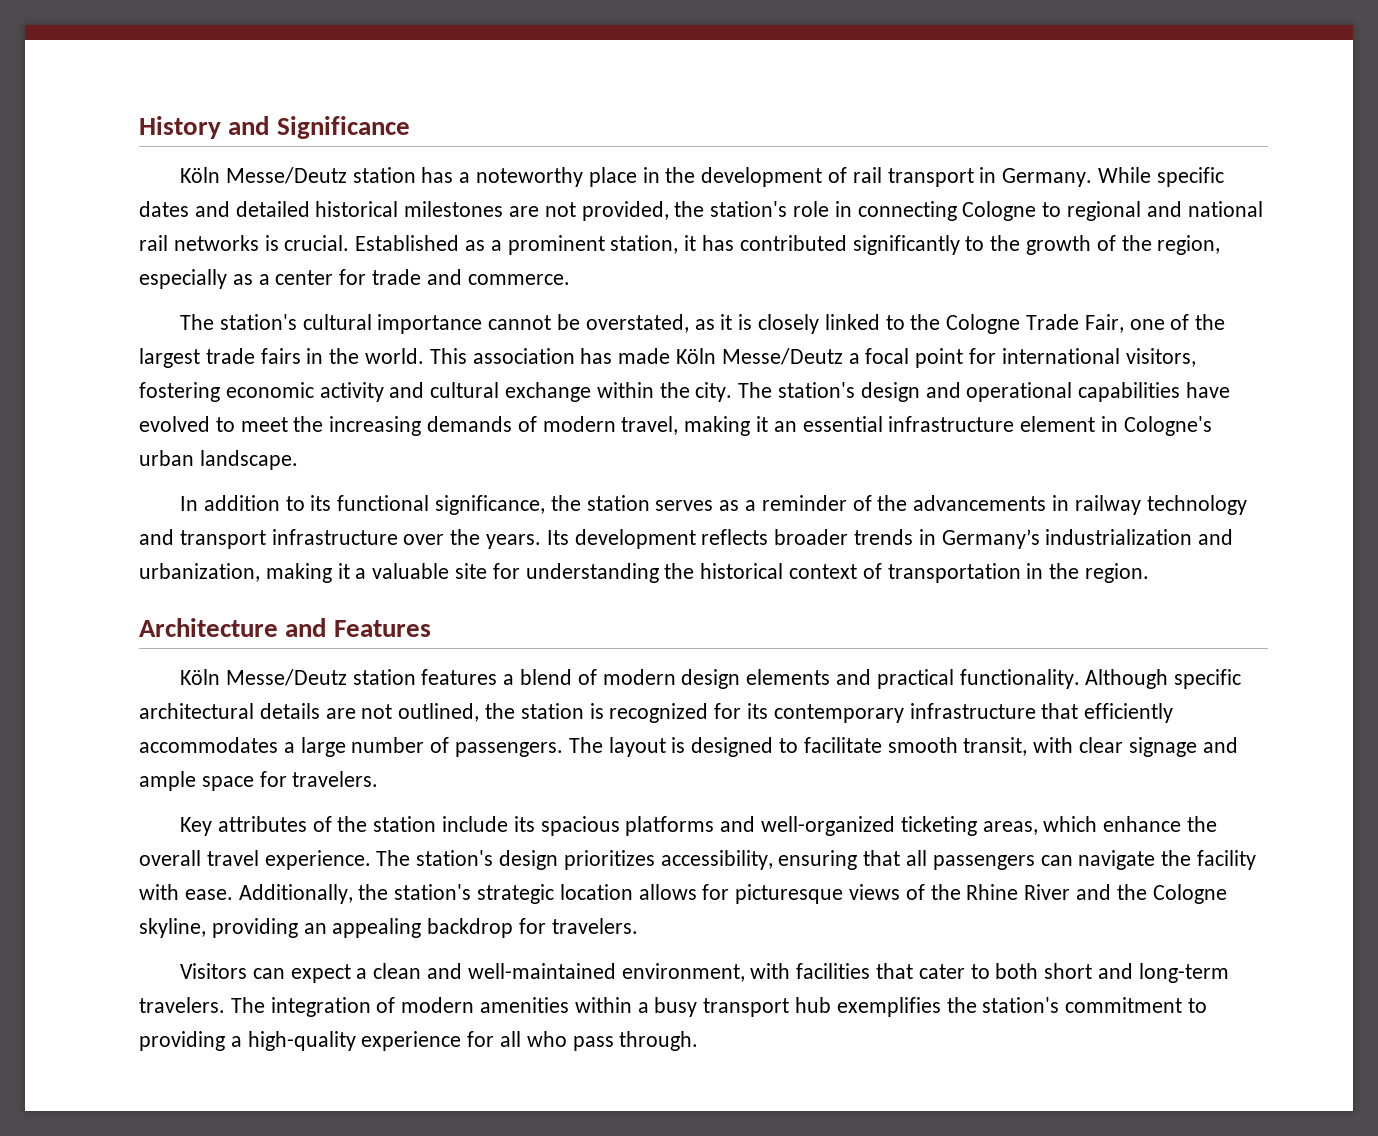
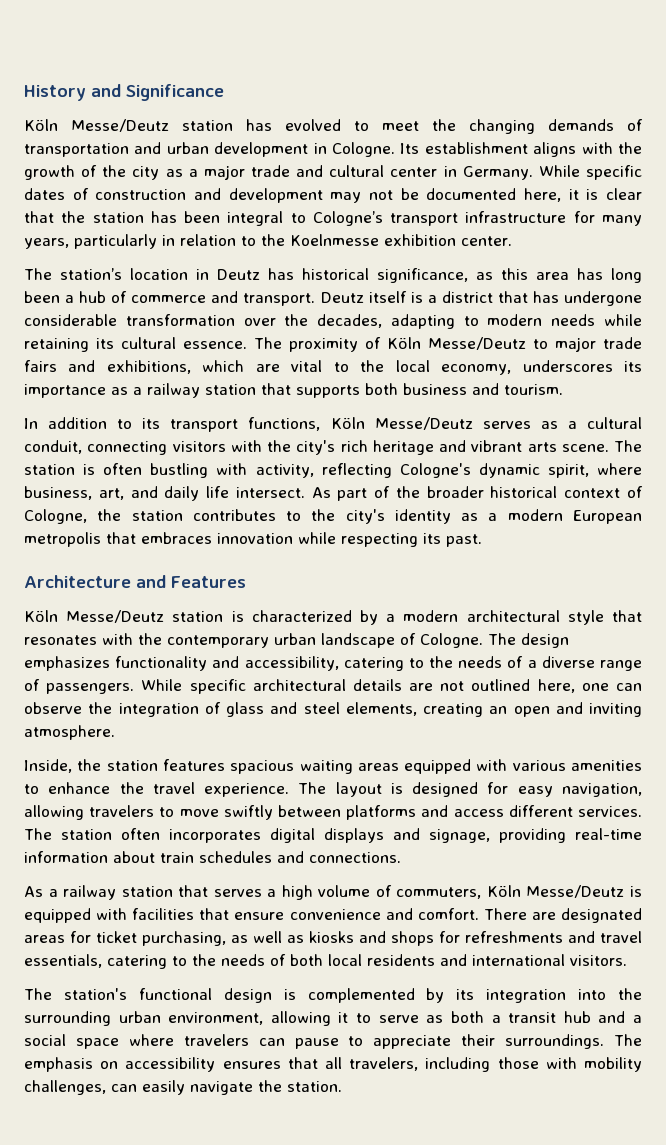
[459,167,974,187] a noteworthy place in the development of rail transport -> [285,119,643,134] [24,142,642,157] [24,165,438,180] evolved to meet the changing demands of transportation and urban development in Cologne. Its establishment aligns with the growth of the city as a major trade and cultural center
[194,201,1263,221] [139,235,1221,255] [139,269,570,289] [179,314,1226,334] [139,348,1196,368] [139,382,1231,402] [139,416,1212,436] [139,450,298,470] [179,495,1247,515] [139,529,1234,549] [139,563,1150,583] and detailed historical milestones are not provided, the station's role in connecting Cologne to regional and national rail networks is crucial. Established as a prominent station, it has contributed significantly to the growth of the region, especially as a center for trade and commerce. // The station's cultural importance cannot be overstated, as it is closely linked to the Cologne Trade Fair, one of the largest trade fairs in the world. This association has made Köln Messe/Deutz a focal point for international visitors, fostering economic activity and cultural exchange within the city. The station's design and operational capabilities have evolved to meet the increasing demands of modern travel, making it an essential infrastructure element in Cologne's urban landscape. // In addition to its functional significance, the station serves as a reminder of the advancements in railway technology and transport infrastructure over the years. Its development reflects broader trends in Germany’s industrialization and urbanization, making it a valuable site for understanding the historical context of transportation in the region. -> [72,188,642,203] [24,211,642,226] [24,234,512,249] [24,268,642,283] [24,291,642,306] [24,314,642,329] [24,337,642,352] [24,360,642,375] [24,383,563,398] [24,417,642,432] [24,440,642,455] [24,463,643,478] [24,486,643,501] [24,509,642,524] [24,532,482,547] of construction and development may not be documented here, it is clear that the station has been integral to Cologne’s transport infrastructure for many years, particularly in relation to the Koelnmesse exhibition center. // The station’s location in Deutz has historical significance, as this area has long been a hub of commerce and transport. Deutz itself is a district that has undergone considerable transformation over the decades, adapting to modern needs while retaining its cultural essence. The proximity of Köln Messe/Deutz to major trade fairs and exhibitions, which are vital to the local economy, underscores its importance as a railway station that supports both business and tourism. // In addition to its transport functions, Köln Messe/Deutz serves as a cultural conduit, connecting visitors with the city's rich heritage and vibrant arts scene. The station is often bustling with activity, reflecting Cologne's dynamic spirit, where business, art, and daily life intersect. As part of the broader historical context of Cologne, the station contributes to the city's identity as a modern European metropolis that embraces innovation while respecting its past.
[421,669,1169,689] features a blend of modern design elements and practical functionality. Although -> [231,610,642,625] [24,633,569,648] [24,656,642,671] [24,679,183,694] is characterized by a modern architectural style that resonates with the contemporary urban landscape of Cologne. The design emphasizes functionality and accessibility, catering to the needs of a diverse range of passengers. While
[398,703,1174,723] [139,737,1238,757] [139,771,379,791] [179,816,1218,836] [139,850,1257,870] [139,884,1227,904] [139,918,638,938] [179,963,1229,983] [139,997,1208,1017] [139,1031,699,1051] outlined, the station is recognized for its contemporary infrastructure that efficiently accommodates a large number of passengers. The layout is designed to facilitate smooth transit, with clear signage and ample space for travelers. // Key attributes of the station include its spacious platforms and well-organized ticketing areas, which enhance the overall travel experience. The station's design prioritizes accessibility, ensuring that all passengers can navigate the facility with ease. Additionally, the station's strategic location allows for picturesque views of the Rhine River and the Cologne skyline, providing an appealing backdrop for travelers. // Visitors can expect a clean and well-maintained environment, with facilities that cater to both short and long-term travelers. The integration of modern amenities within a busy transport hub exemplifies the station's commitment to providing a high-quality experience for all who pass through. -> [471,679,642,693] [24,702,642,717] [24,725,115,740] [24,759,642,774] [24,782,642,797] [24,805,642,820] [24,828,642,843] [24,851,401,863] [24,885,643,900] [24,908,643,923] [24,931,642,946] [24,954,627,969] [24,988,642,1003] [24,1011,643,1026] [24,1034,642,1049] [24,1057,642,1072] [24,1080,342,1095] outlined here, one can observe the integration of glass and steel elements, creating an open and inviting atmosphere. // Inside, the station features spacious waiting areas equipped with various amenities to enhance the travel experience. The layout is designed for easy navigation, allowing travelers to move swiftly between platforms and access different services. The station often incorporates digital displays and signage, providing real-time information about train schedules and connections. // As a railway station that serves a high volume of commuters, Köln Messe/Deutz is equipped with facilities that ensure convenience and comfort. There are designated areas for ticket purchasing, as well as kiosks and shops for refreshments and travel essentials, catering to the needs of both local residents and international visitors. // The station's functional design is complemented by its integration into the surrounding urban environment, allowing it to serve as both a transit hub and a social space where travelers can pause to appreciate their surroundings. The emphasis on accessibility ensures that all travelers, including those with mobility challenges, can easily navigate the station.

